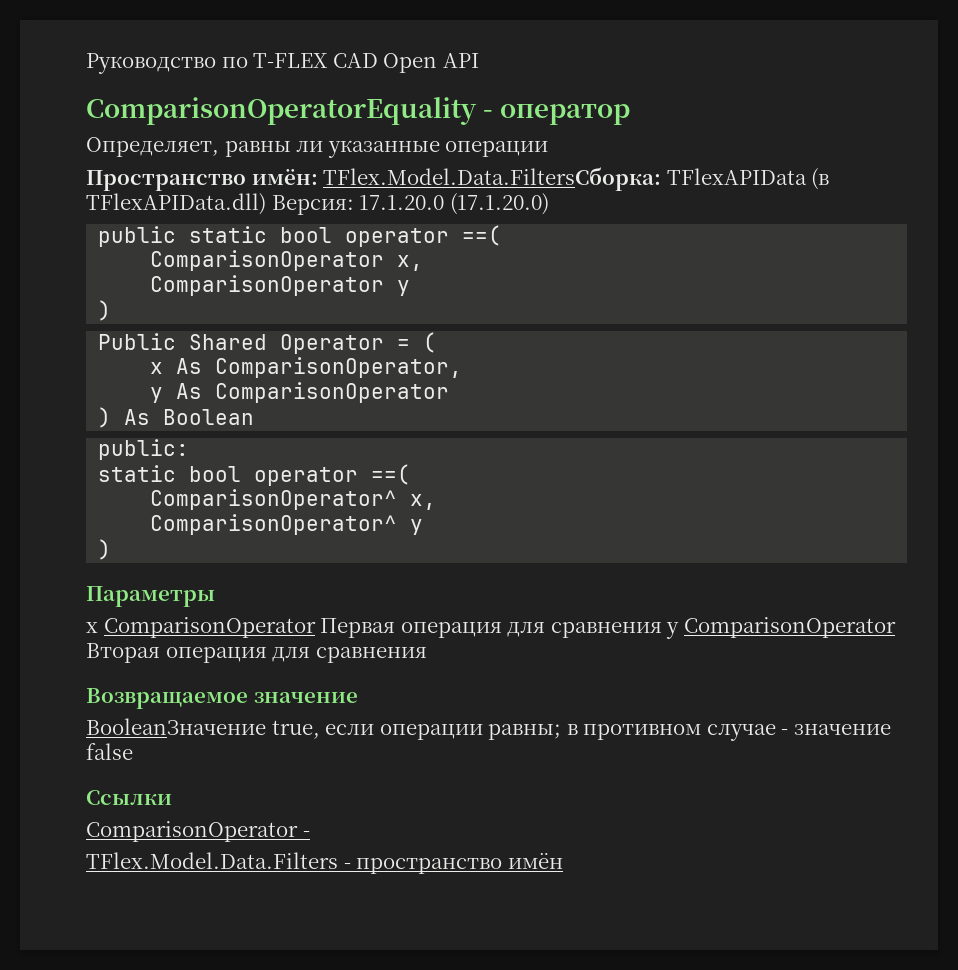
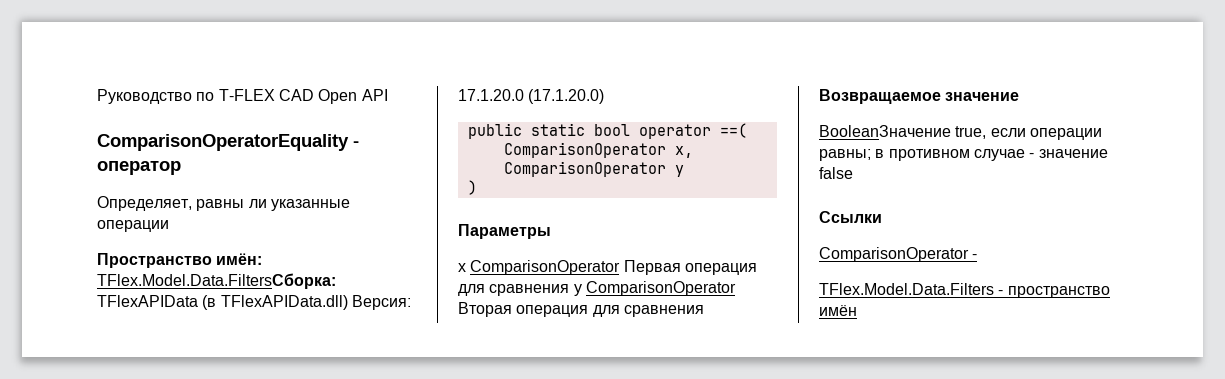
[98,332,437,354] [150,357,463,378] [150,382,450,403] [98,407,255,428] [98,439,190,460] [98,464,411,486] [150,489,437,510] [150,514,424,535] [98,539,112,560] // Public Shared Operator = ( // x As ComparisonOperator, // y As ComparisonOperator // ) As Boolean // public: // static bool operator ==( // ComparisonOperator^ x, // ComparisonOperator^ y // ) -> (477, 187) none

